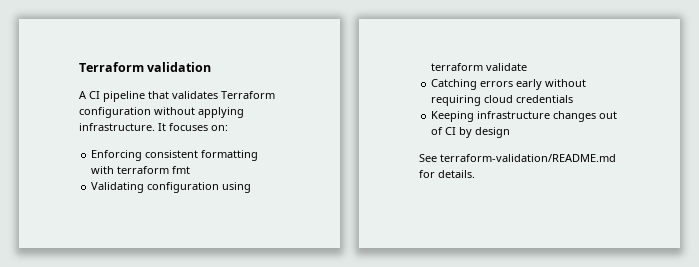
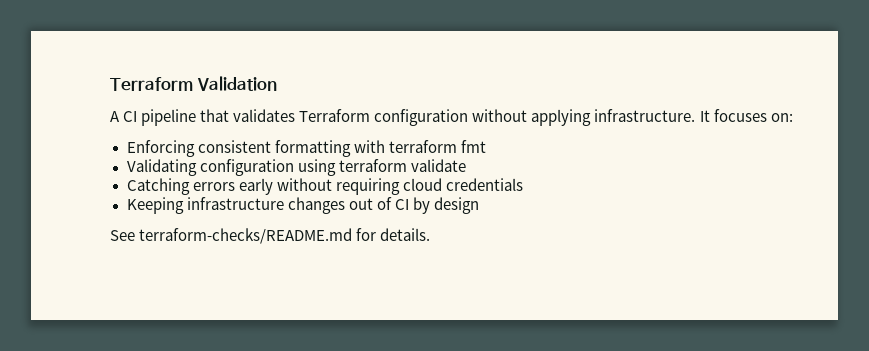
[79,62,212,72] Terraform validation -> [110,76,277,91] Terraform Validation
[440,154,616,162] terraform-validation/README.md -> [139,228,353,244] terraform-checks/README.md

